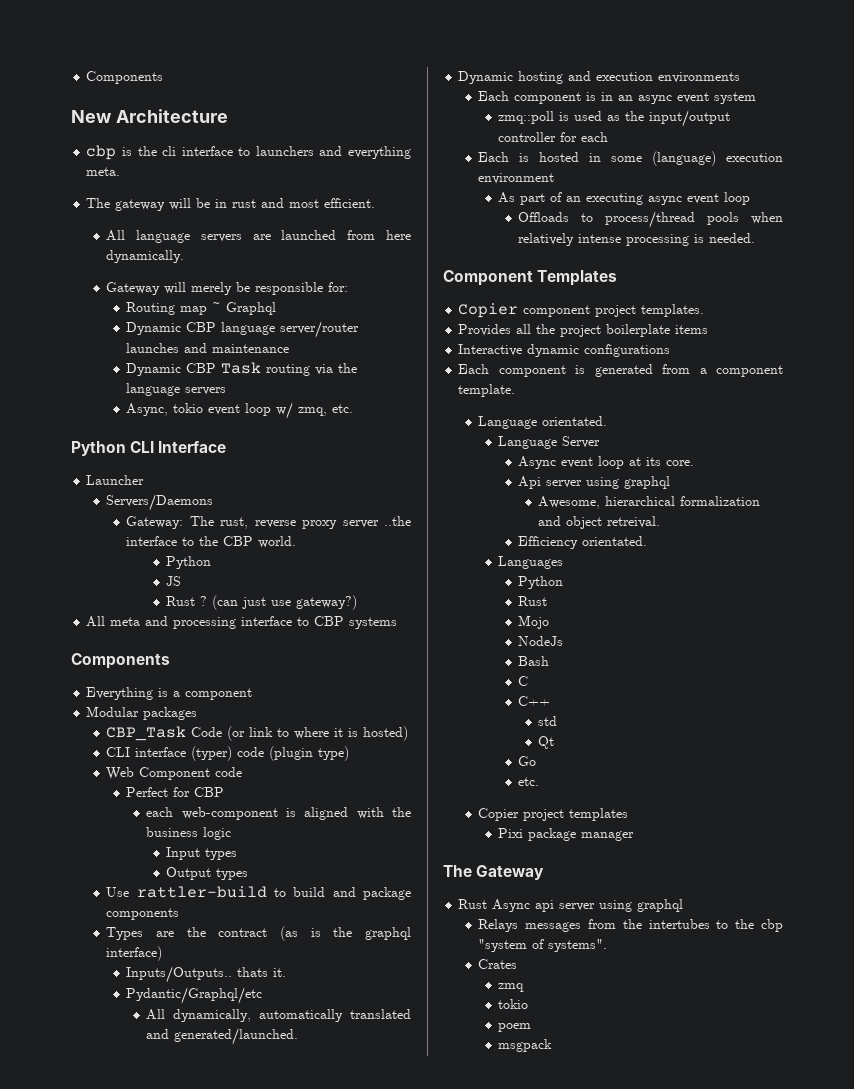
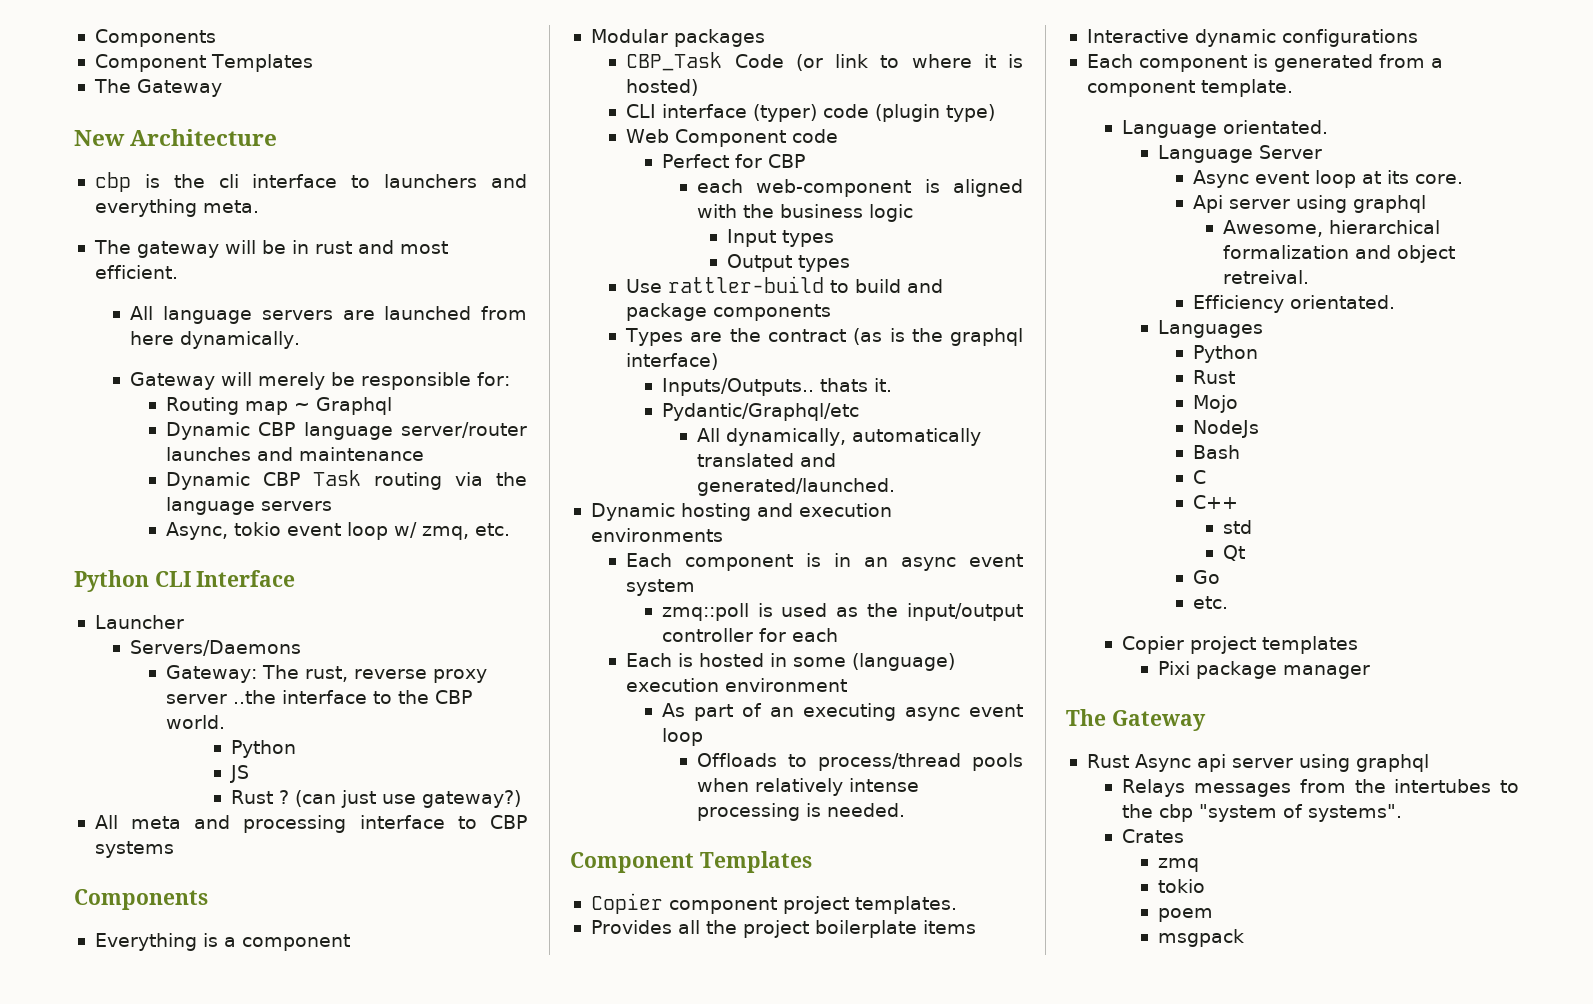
[86,71,164,84] Components -> [94,29,216,47] [94,54,313,72] [93,79,222,97] Components // Component Templates // The Gateway

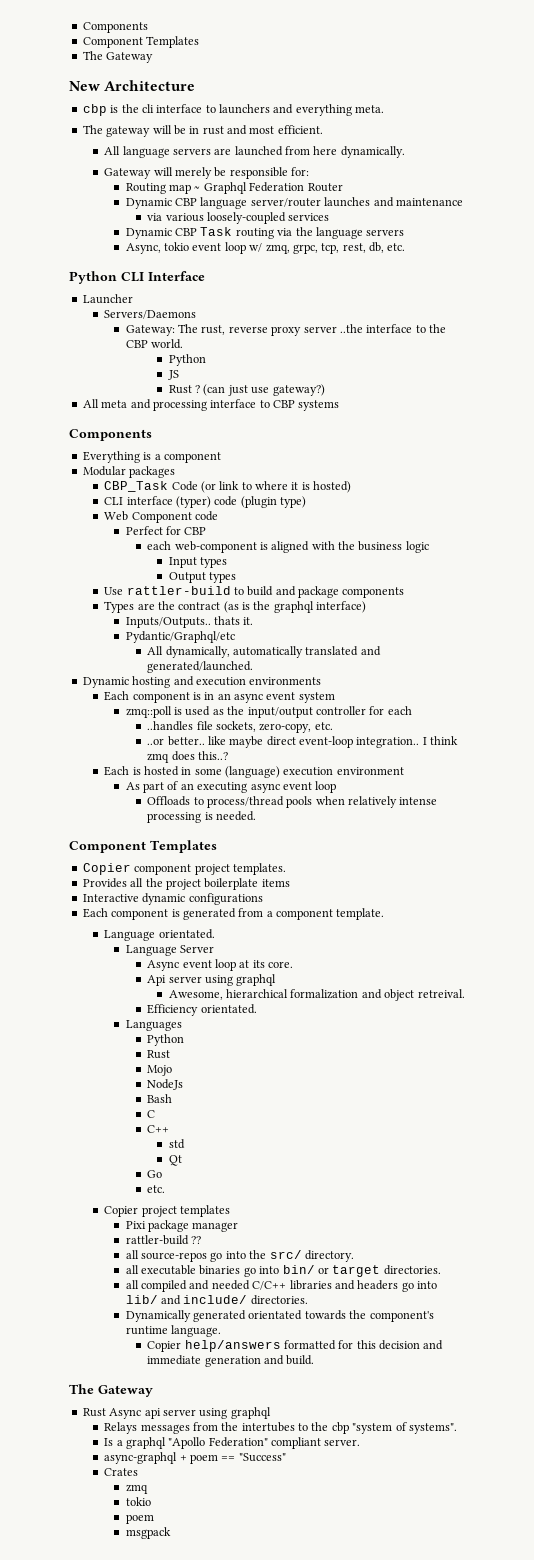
(392, 406) none -> [249,182,343,192] Federation Router
(424, 454) none -> [147,212,330,224] // via various loosely-coupled services
(469, 533) none -> [292,242,385,254] grpc, tcp, rest, db,
(838, 635) none -> [147,721,333,733] [147,736,459,748] [147,751,228,763] // ..handles file sockets, zero-copy, etc. // ..or better.. like maybe direct event-loop integration.. I think zmq does this..?
(1370, 672) none -> [125,1235,202,1245] [125,1250,354,1262] [125,1265,441,1277] [125,1280,438,1292] [125,1295,308,1305] [125,1310,434,1322] [125,1325,222,1337] [147,1340,444,1352] [147,1355,315,1367] // rattler-build ?? // all source-repos go into the src/ directory. // all executable binaries go into bin/ or target directories. // all compiled and needed C/C++ libraries and headers go into lib/ and include/ directories. // Dynamically generated orientated towards the component's runtime language. // Copier help/answers formatted for this decision and immediate generation and build.
(1403, 813) none -> [104,1437,361,1449] [104,1452,286,1464] // Is a graphql "Apollo Federation" compliant server. // async-graphql + poem == "Success"

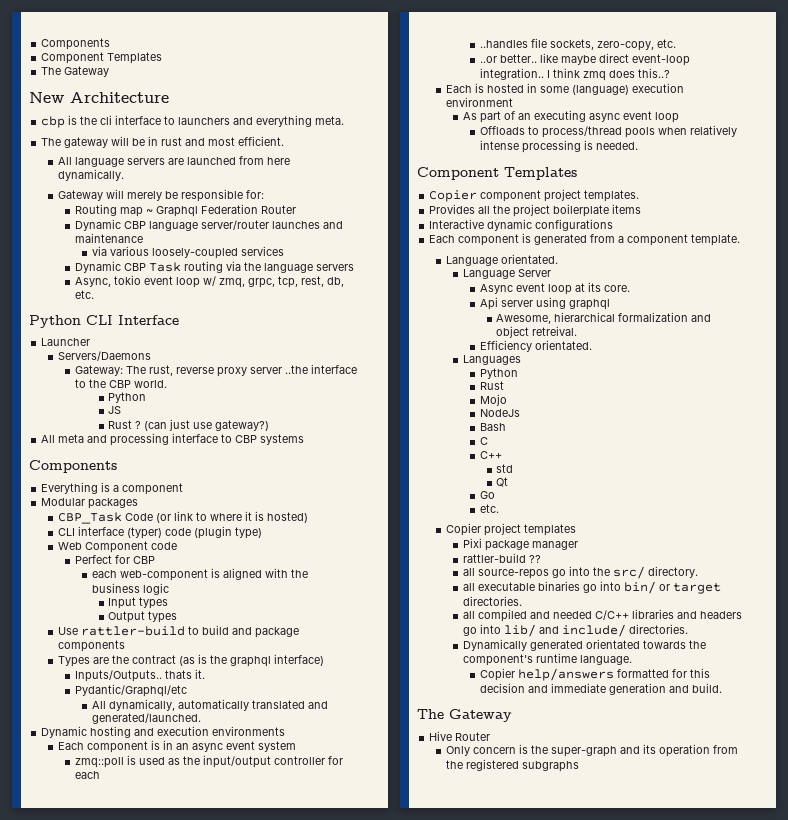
[82,1407,271,1419] [104,1422,457,1434] [104,1437,361,1449] [104,1452,286,1464] [104,1468,139,1476] [125,1484,148,1494] [125,1497,151,1506] [125,1514,154,1524] [125,1527,171,1539] Rust Async api server using graphql // Relays messages from the intertubes to the cbp "system of systems". // Is a graphql "Apollo Federation" compliant server. // async-graphql + poem == "Success" // Crates // zmq // tokio // poem // msgpack -> [429,731,491,741] [445,744,738,757] [445,759,579,772] Hive Router // Only concern is the super-graph and its operation from the registered subgraphs

